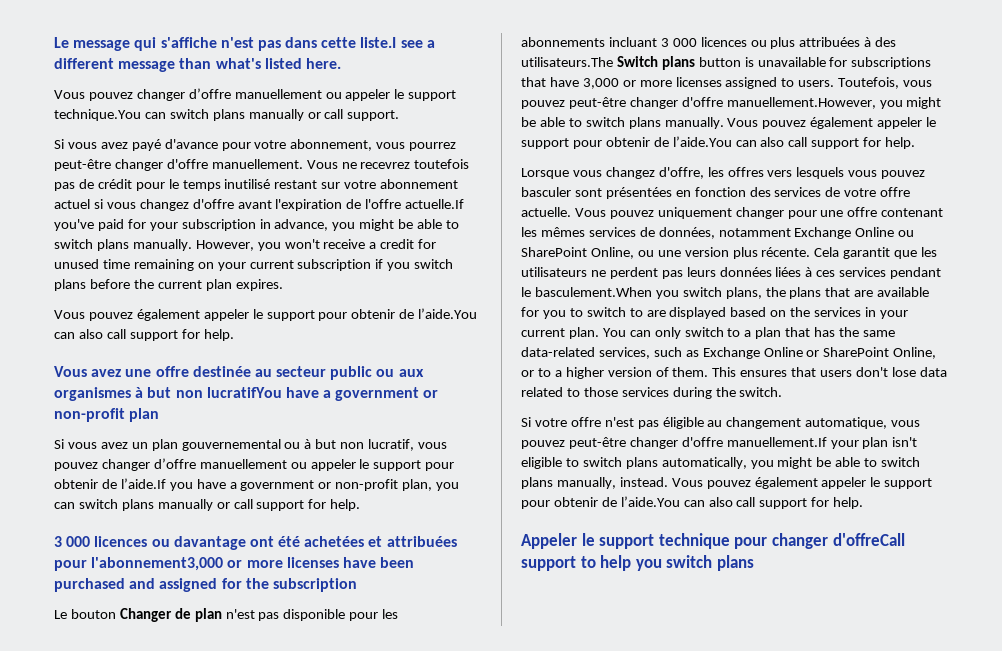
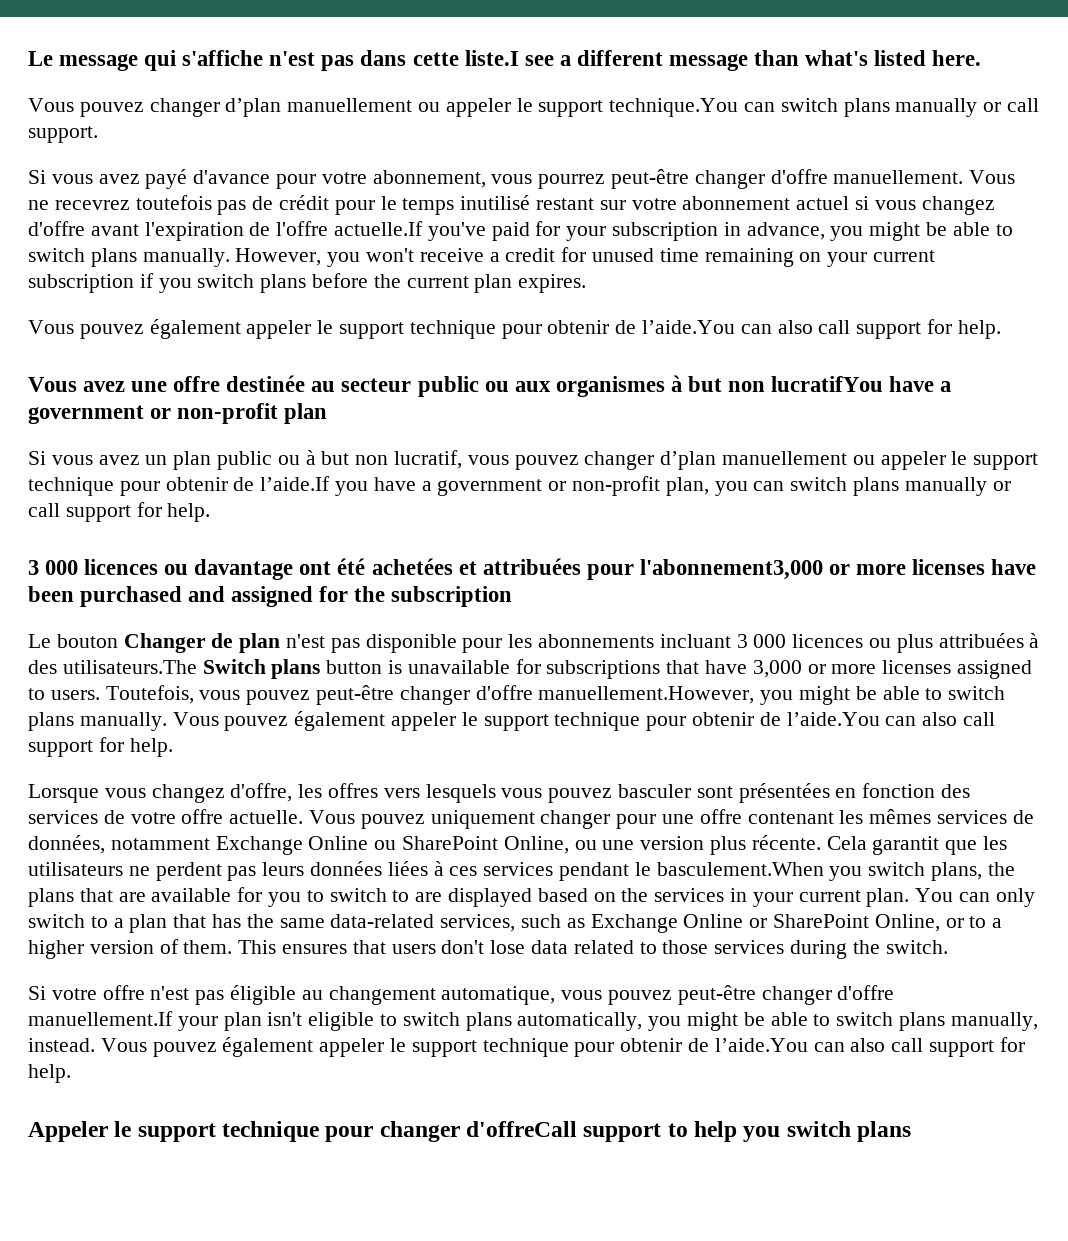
[188,88,231,99] d’offre -> [225,98,282,117] d’plan
(315, 315) none -> [409,320,496,339] technique
[181,439,281,451] gouvernemental -> [217,451,273,470] public
[153,458,422,471] d’offre manuellement ou appeler le support -> [660,451,1039,470] [28,477,114,496] d’plan manuellement ou appeler le support technique
(569, 143) none -> [554,712,641,731] technique
(933, 483) none -> [482,1038,569,1057] technique

